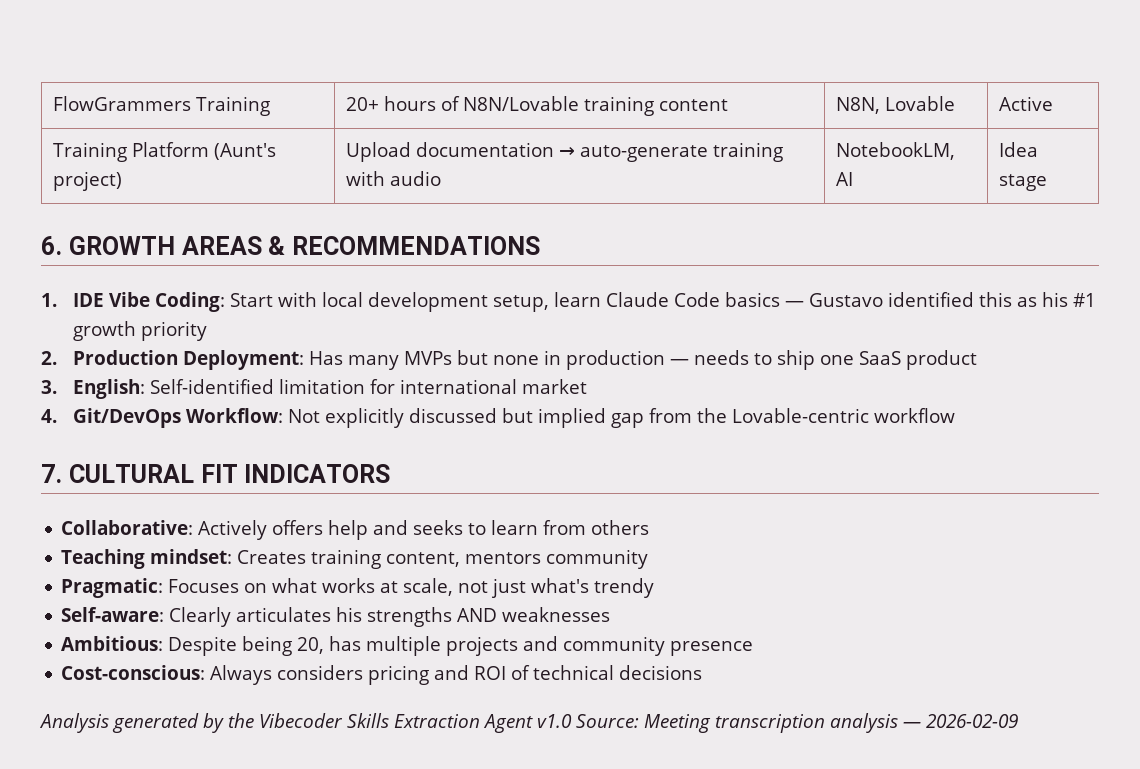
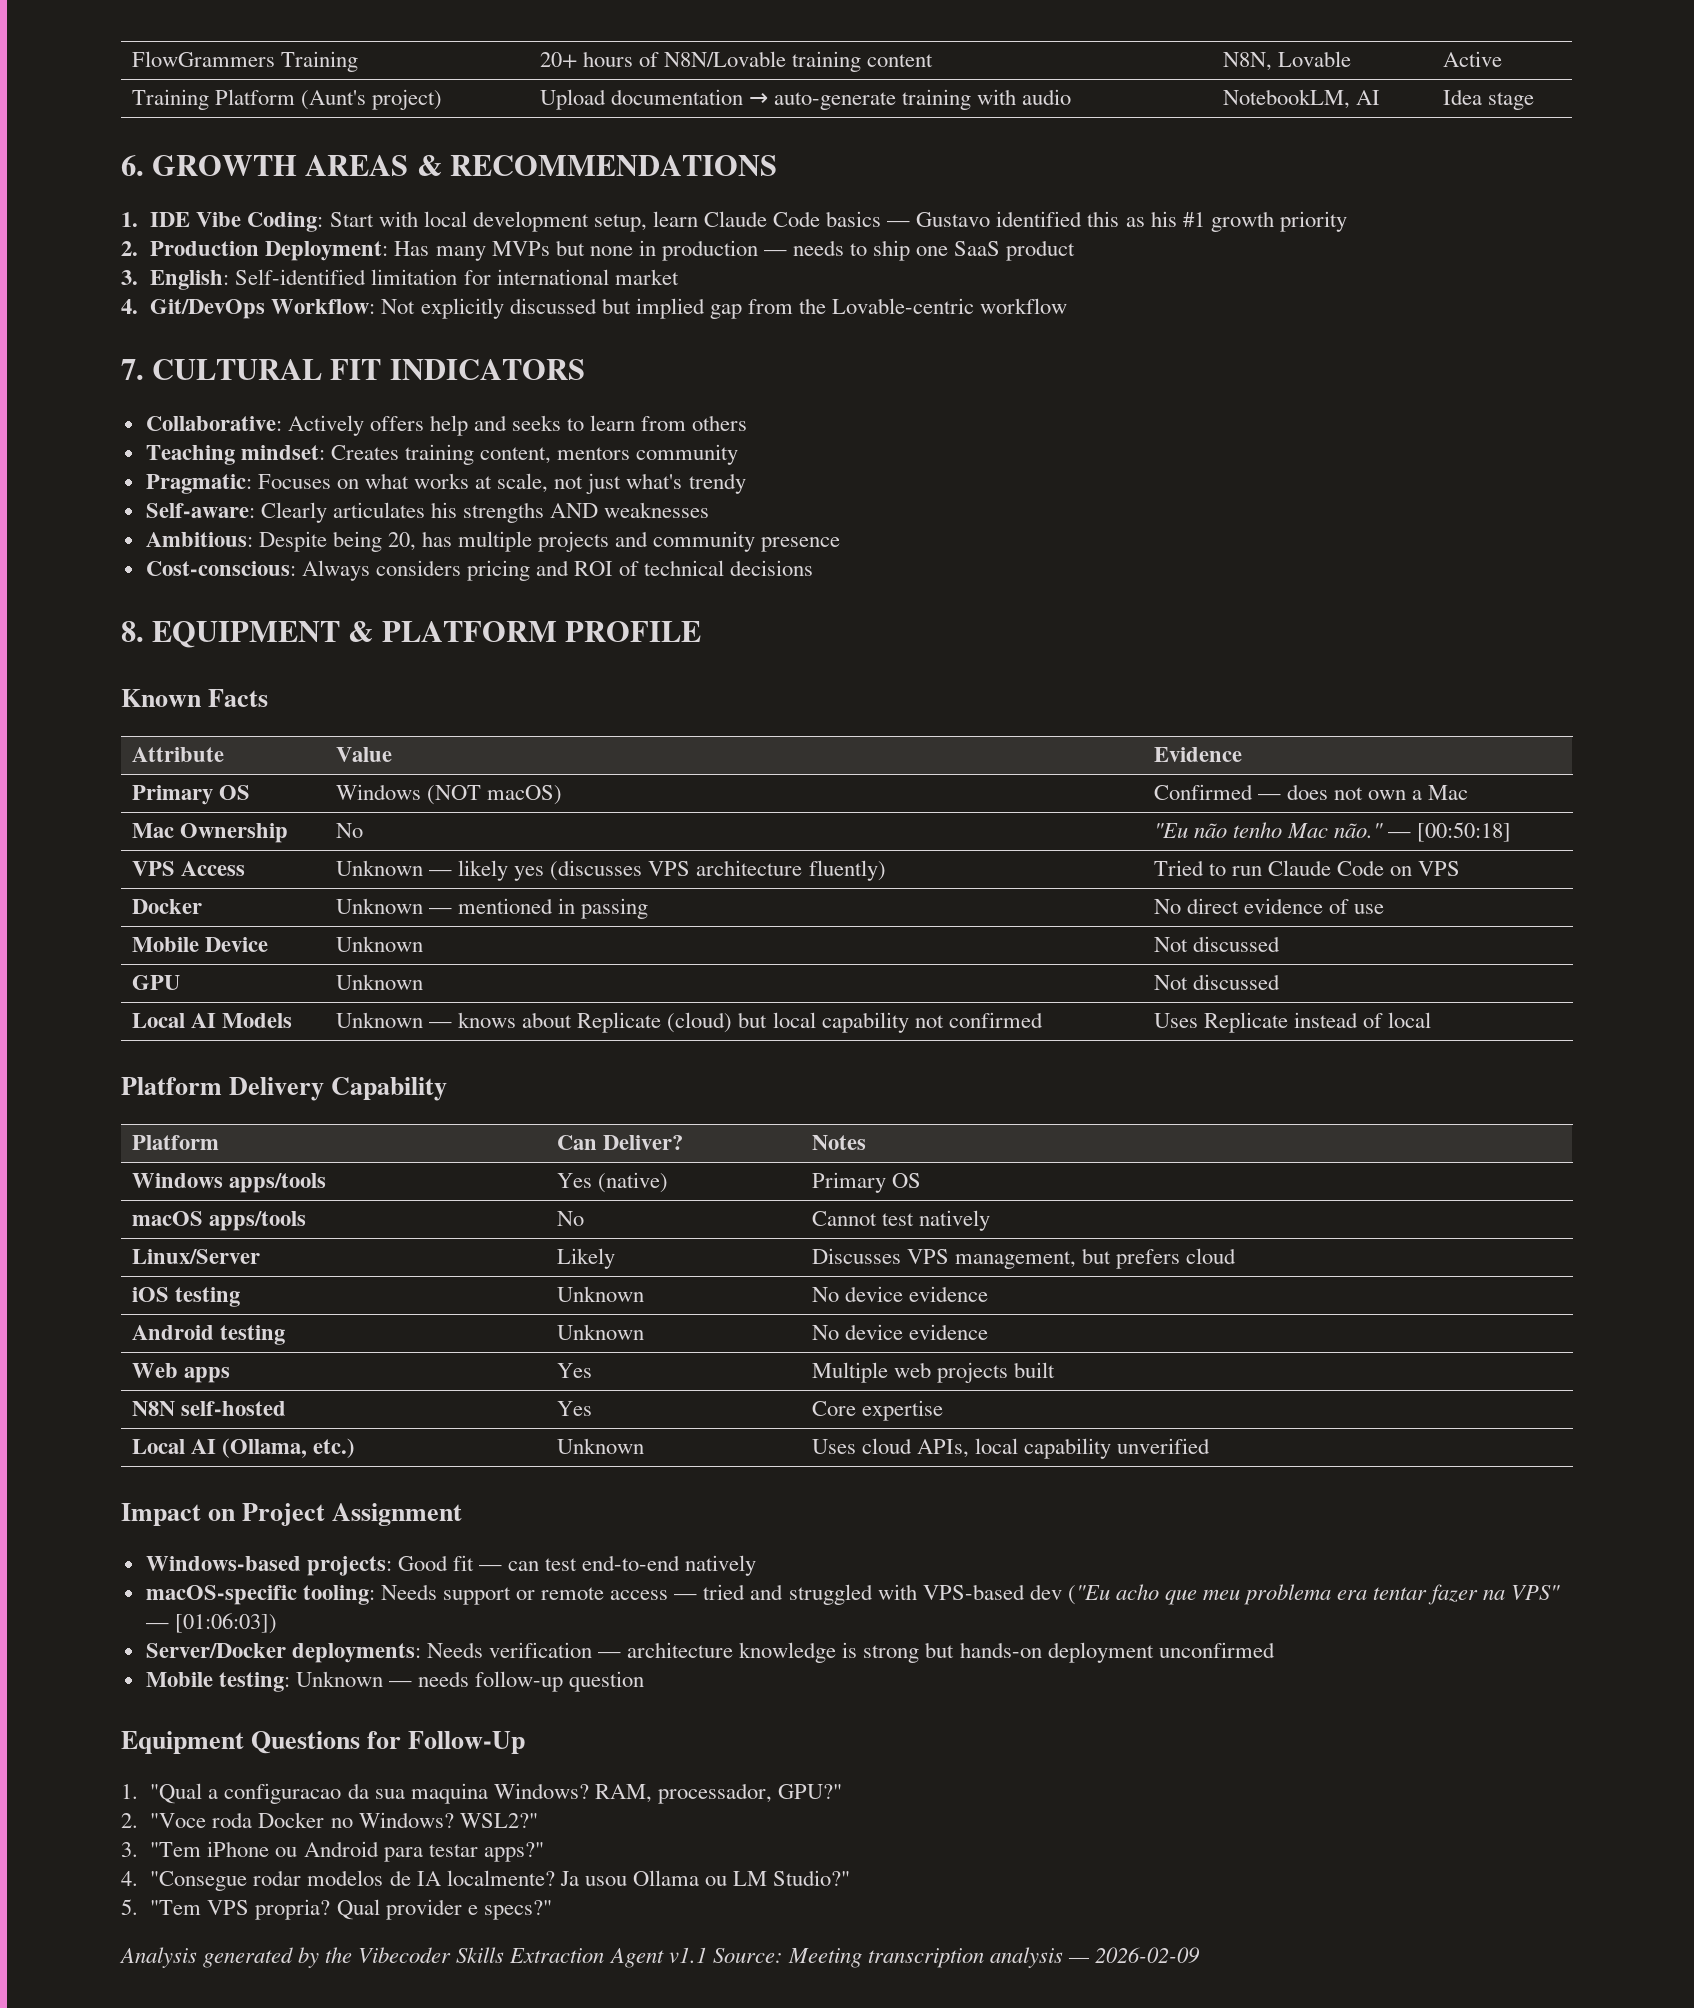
(703, 672) none -> [121,621,701,648] [121,689,269,707] [131,747,224,762] [335,747,392,762] [1153,747,1242,762] [131,785,251,805] [335,784,563,805] [1153,784,1469,800] [131,823,289,843] [335,823,363,838] [1153,822,1512,842] [131,861,246,876] [335,860,886,881] [1153,860,1461,876] [131,899,202,914] [335,898,649,919] [1153,898,1385,914] [131,937,269,952] [335,936,423,952] [1153,936,1281,952] [131,975,180,990] [335,974,423,990] [1153,974,1281,990] [131,1013,293,1028] [335,1012,1043,1033] [1153,1012,1432,1033] [121,1077,448,1101] [131,1135,219,1150] [556,1135,684,1150] [811,1135,866,1150] [131,1173,327,1193] [556,1172,669,1193] [811,1172,922,1193] [131,1211,307,1231] [556,1211,584,1226] [811,1210,991,1231] [131,1249,260,1264] [556,1248,615,1269] [811,1248,1237,1269] [131,1287,241,1307] [556,1286,644,1302] [811,1286,989,1302] [131,1325,286,1345] [556,1324,644,1340] [811,1324,989,1340] [131,1363,231,1383] [556,1363,592,1378] [811,1362,1056,1383] [131,1401,287,1416] [556,1401,592,1416] [811,1400,944,1421] [131,1438,356,1458] [556,1438,644,1454] [811,1438,1211,1459] [121,1503,463,1526] [145,1555,757,1576] [145,1584,1561,1605] [145,1613,277,1634] [145,1642,1275,1663] [145,1671,645,1692] [121,1731,526,1754] [121,1783,843,1804] [121,1812,538,1828] [121,1841,544,1862] [121,1870,851,1891] [121,1899,552,1920] // 8. EQUIPMENT & PLATFORM PROFILE // Known Facts // Attribute | Value | Evidence // Primary OS | Windows (NOT macOS) | Confirmed — does not own a Mac // Mac Ownership | No | "Eu não tenho Mac não." — [00:50:18] // VPS Access | Unknown — likely yes (discusses VPS architecture fluently) | Tried to run Claude Code on VPS // Docker | Unknown — mentioned in passing | No direct evidence of use // Mobile Device | Unknown | Not discussed // GPU | Unknown | Not discussed // Local AI Models | Unknown — knows about Replicate (cloud) but local capability not confirmed | Uses Replicate instead of local // Platform Delivery Capability // Platform | Can Deliver? | Notes // Windows apps/tools | Yes (native) | Primary OS // macOS apps/tools | No | Cannot test natively // Linux/Server | Likely | Discusses VPS management, but prefers cloud // iOS testing | Unknown | No device evidence // Android testing | Unknown | No device evidence // Web apps | Yes | Multiple web projects built // N8N self-hosted | Yes | Core expertise // Local AI (Ollama, etc.) | Unknown | Uses cloud APIs, local capability unverified // Impact on Project Assignment // Windows-based projects: Good fit — can test end-to-end natively // macOS-specific tooling: Needs support or remote access — tried and struggled with VPS-based dev ("Eu acho que meu problema era tentar fazer na VPS" — [01:06:03]) // Server/Docker deployments: Needs verification — architecture knowledge is strong but hands-on deployment unconfirmed // Mobile testing: Unknown — needs follow-up question // Equipment Questions for Follow-Up // 1. "Qual a configuracao da sua maquina Windows? RAM, processador, GPU?" // 2. "Voce roda Docker no Windows? WSL2?" // 3. "Tem iPhone ou Android para testar apps?" // 4. "Consegue rodar modelos de IA localmente? Ja usou Ollama ou LM Studio?" // 5. "Tem VPS propria? Qual provider e specs?"
[537,714,572,728] v1.0 -> [668,1947,707,1963] v1.1

